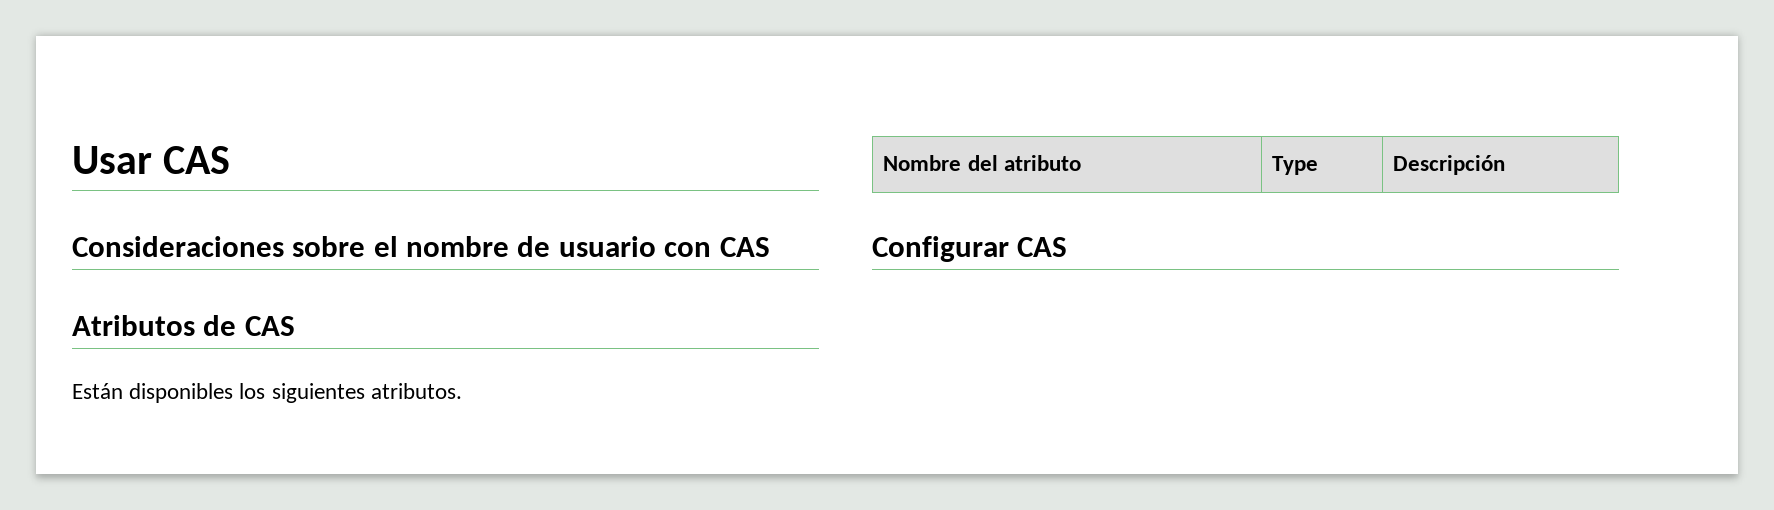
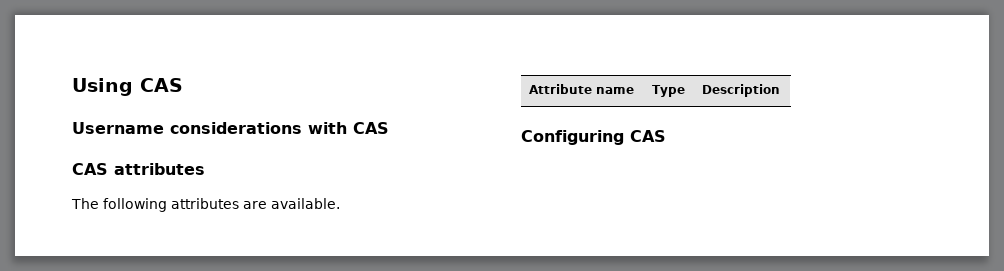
[72,146,231,174] [72,236,770,257] [72,315,295,336] [72,383,462,403] [883,155,1081,171] Usar CAS // Consideraciones sobre el nombre de usuario con CAS // Atributos de CAS // Están disponibles los siguientes atributos. // Nombre del atributo -> [72,78,183,96] [72,122,389,134] [72,163,205,175] [71,198,340,212] [529,84,635,94] Using CAS // Username considerations with CAS // CAS attributes // The following attributes are available. // Attribute name
[1393,155,1506,175] [872,236,1009,262] Descripción // Configurar -> [702,84,781,97] [521,130,624,145] Description // Configuring

